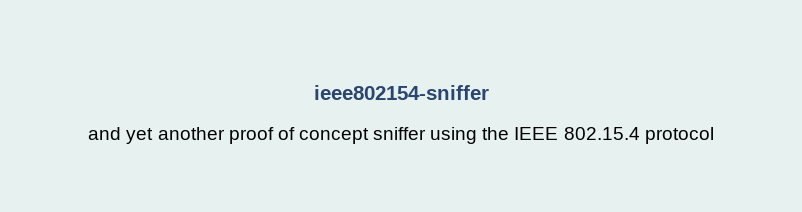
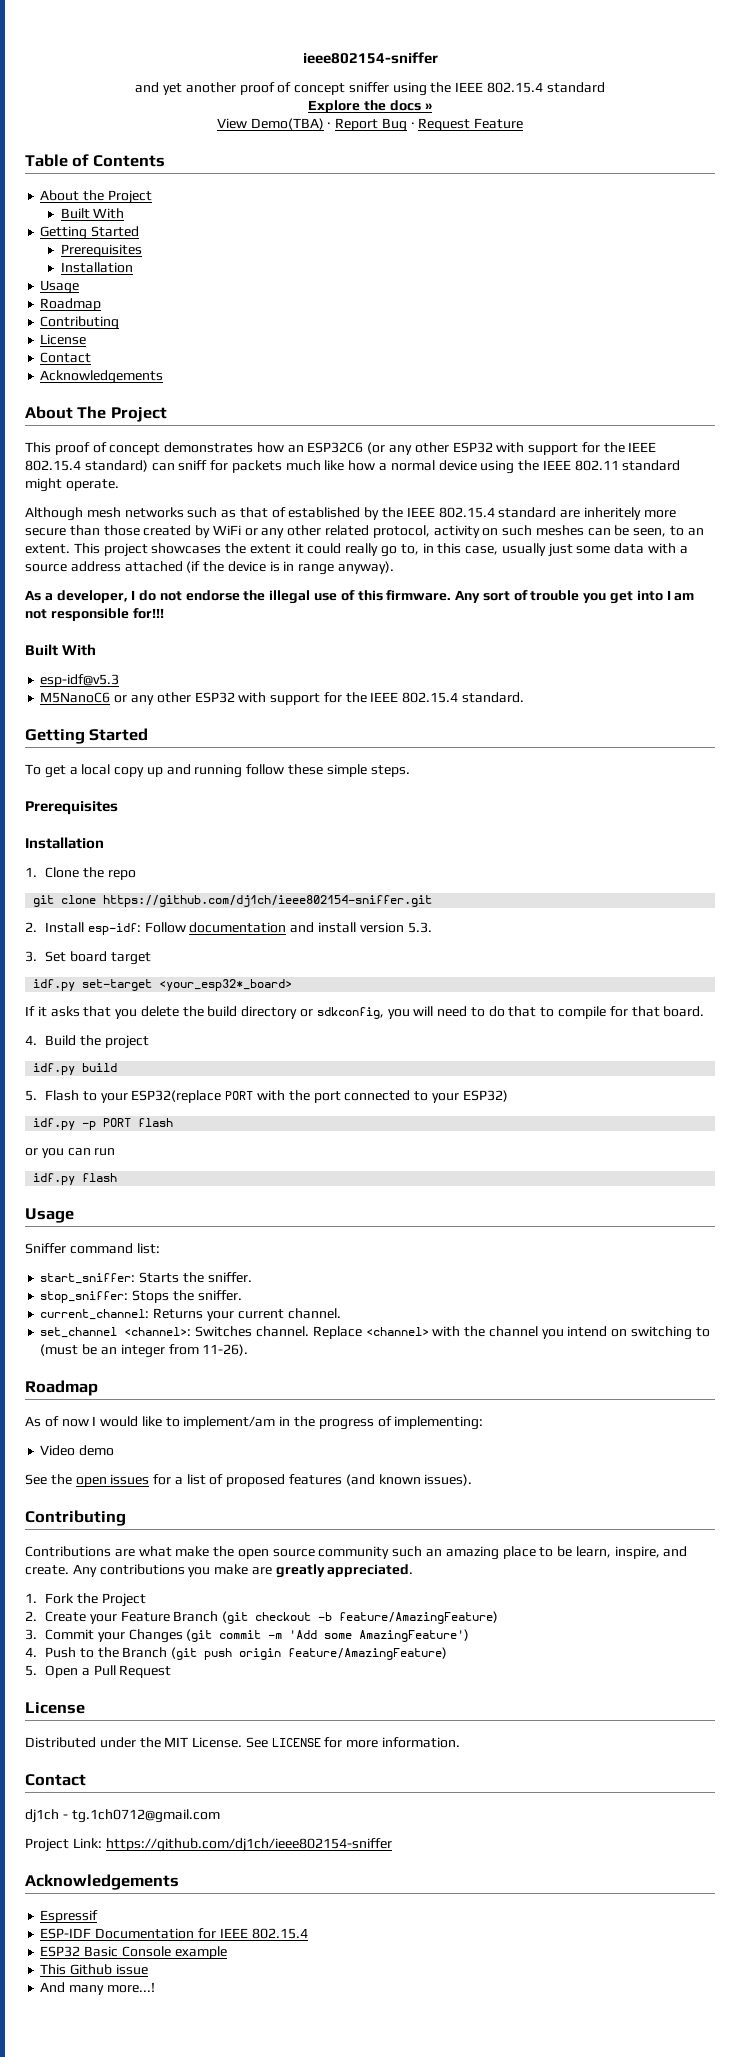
[644,127,714,144] protocol -> [546,82,605,93] [308,100,432,113] [216,118,524,132] [25,154,165,167] [40,190,152,204] [60,208,125,219] [40,226,140,240] [60,244,142,257] [60,262,133,273] [40,280,80,294] [40,298,102,311] [40,316,120,330] [40,334,87,345] [40,352,92,363] [40,370,164,384] [25,406,167,422] [25,442,657,455] [25,460,681,474] [25,478,119,492] [25,507,676,521] [25,525,704,538] [25,543,688,557] [25,561,395,575] [25,590,695,604] [25,608,164,621] [25,644,97,656] [40,674,120,687] [40,692,524,705] [25,728,149,744] [25,764,410,778] [25,801,118,815] [25,837,104,849] [25,867,136,880] [33,895,433,907] [25,922,432,935] [25,951,151,965] [33,979,293,991] [25,1006,705,1019] [25,1035,149,1049] [33,1063,118,1075] [25,1090,508,1103] [33,1118,174,1130] [25,1148,116,1158] [33,1173,118,1185] [25,1208,74,1223] [25,1243,160,1254] [40,1272,252,1284] [40,1290,242,1303] [40,1308,341,1321] [40,1326,710,1340] [40,1344,249,1358] [25,1380,98,1396] [25,1416,484,1430] [40,1445,115,1456] [25,1474,473,1487] [25,1510,126,1526] [25,1546,688,1560] [25,1564,414,1578] [25,1593,146,1607] [25,1611,499,1624] [25,1629,470,1643] [25,1647,448,1660] [25,1665,172,1678] [25,1702,85,1714] [25,1737,461,1748] [25,1774,86,1786] [25,1809,220,1823] [25,1838,392,1852] [25,1874,179,1890] [40,1910,99,1923] [40,1928,308,1939] [40,1946,227,1959] [40,1964,148,1975] [40,1982,155,1995] standard // Explore the docs » // View Demo(TBA) · Report Bug · Request Feature // Table of Contents // About the Project // Built With // Getting Started // Prerequisites // Installation // Usage // Roadmap // Contributing // License // Contact // Acknowledgements // About The Project // This proof of concept demonstrates how an ESP32C6 (or any other ESP32 with support for the IEEE 802.15.4 standard) can sniff for packets much like how a normal device using the IEEE 802.11 standard might operate. // Although mesh networks such as that of established by the IEEE 802.15.4 standard are inheritely more secure than those created by WiFi or any other related protocol, activity on such meshes can be seen, to an extent. This project showcases the extent it could really go to, in this case, usually just some data with a source address attached (if the device is in range anyway). // As a developer, I do not endorse the illegal use of this firmware. Any sort of trouble you get into I am not responsible for!!! // Built With // esp-idf@v5.3 // M5NanoC6 or any other ESP32 with support for the IEEE 802.15.4 standard. // Getting Started // To get a local copy up and running follow these simple steps. // Prerequisites // Installation // 1. Clone the repo // git clone https://github.com/dj1ch/ieee802154-sniffer.git // 2. Install esp-idf: Follow documentation and install version 5.3. // 3. Set board target // idf.py set-target <your_esp32*_board> // If it asks that you delete the build directory or sdkconfig, you will need to do that to compile for that board. // 4. Build the project // idf.py build // 5. Flash to your ESP32(replace PORT with the port connected to your ESP32) // idf.py -p PORT flash // or you can run // idf.py flash // Usage // Sniffer command list: // start_sniffer: Starts the sniffer. // stop_sniffer: Stops the sniffer. // current_channel: Returns your current channel. // set_channel <channel>: Switches channel. Replace <channel> with the channel you intend on switching to (must be an integer from 11-26). // Roadmap // As of now I would like to implement/am in the progress of implementing: // Video demo // See the open issues for a list of proposed features (and known issues). // Contributing // Contributions are what make the open source community such an amazing place to be learn, inspire, and create. Any contributions you make are greatly appreciated. // 1. Fork the Project // 2. Create your Feature Branch (git checkout -b feature/AmazingFeature) // 3. Commit your Changes (git commit -m 'Add some AmazingFeature') // 4. Push to the Branch (git push origin feature/AmazingFeature) // 5. Open a Pull Request // License // Distributed under the MIT License. See LICENSE for more information. // Contact // dj1ch - tg.1ch0712@gmail.com // Project Link: https://github.com/dj1ch/ieee802154-sniffer // Acknowledgements // Espressif // ESP-IDF Documentation for IEEE 802.15.4 // ESP32 Basic Console example // This Github issue // And many more...!

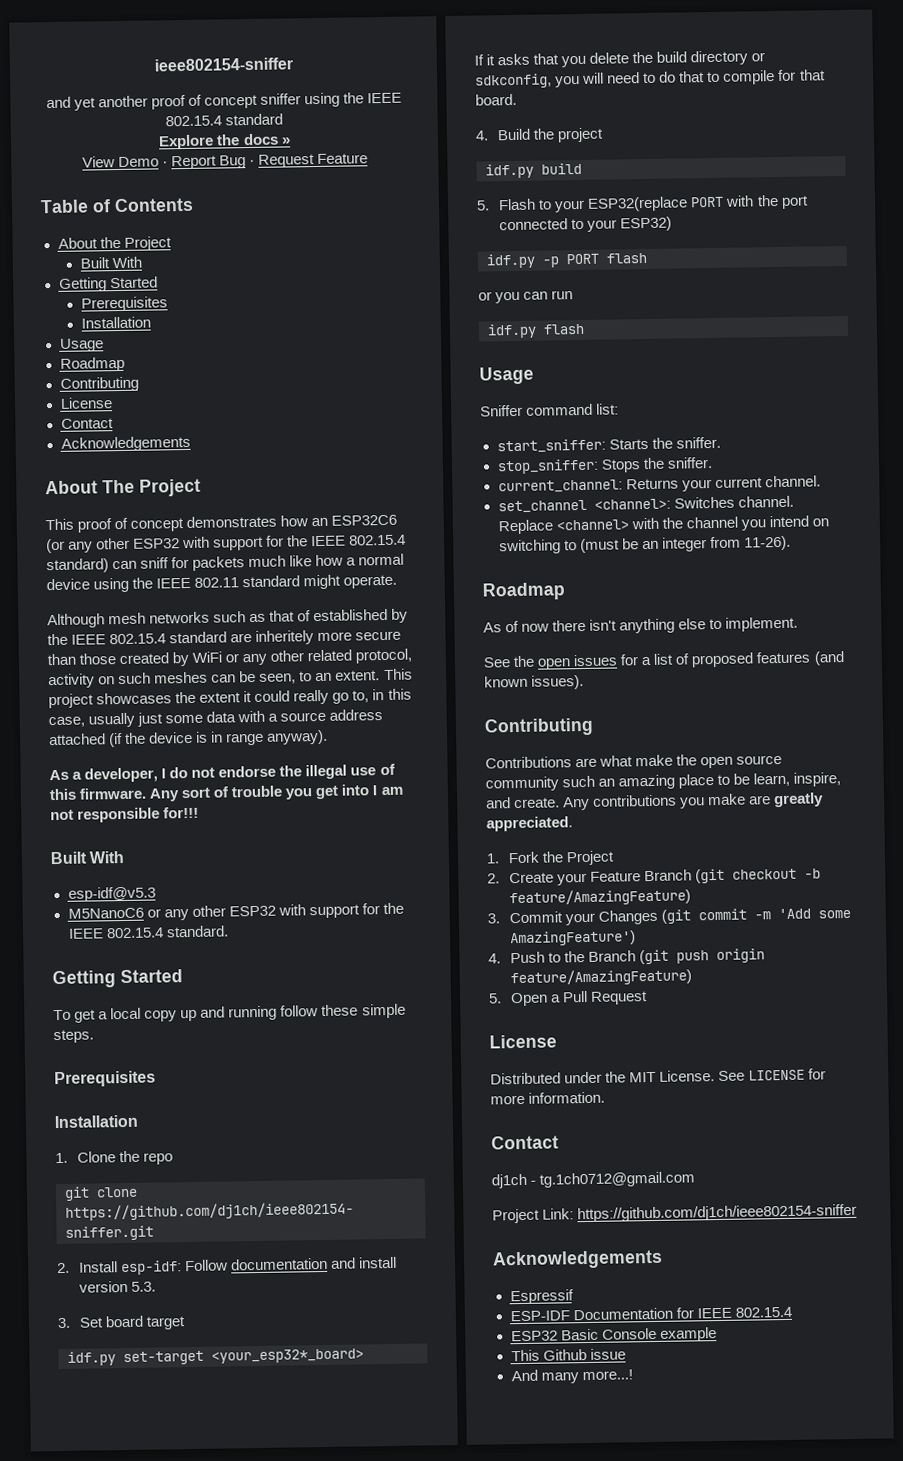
[250,118,324,130] Demo(TBA) -> [117,156,159,168] Demo
[92,1416,484,1430] [40,1445,115,1456] I would like to implement/am in the progress of implementing: // Video demo -> [552,616,799,634] there isn't anything else to implement.

